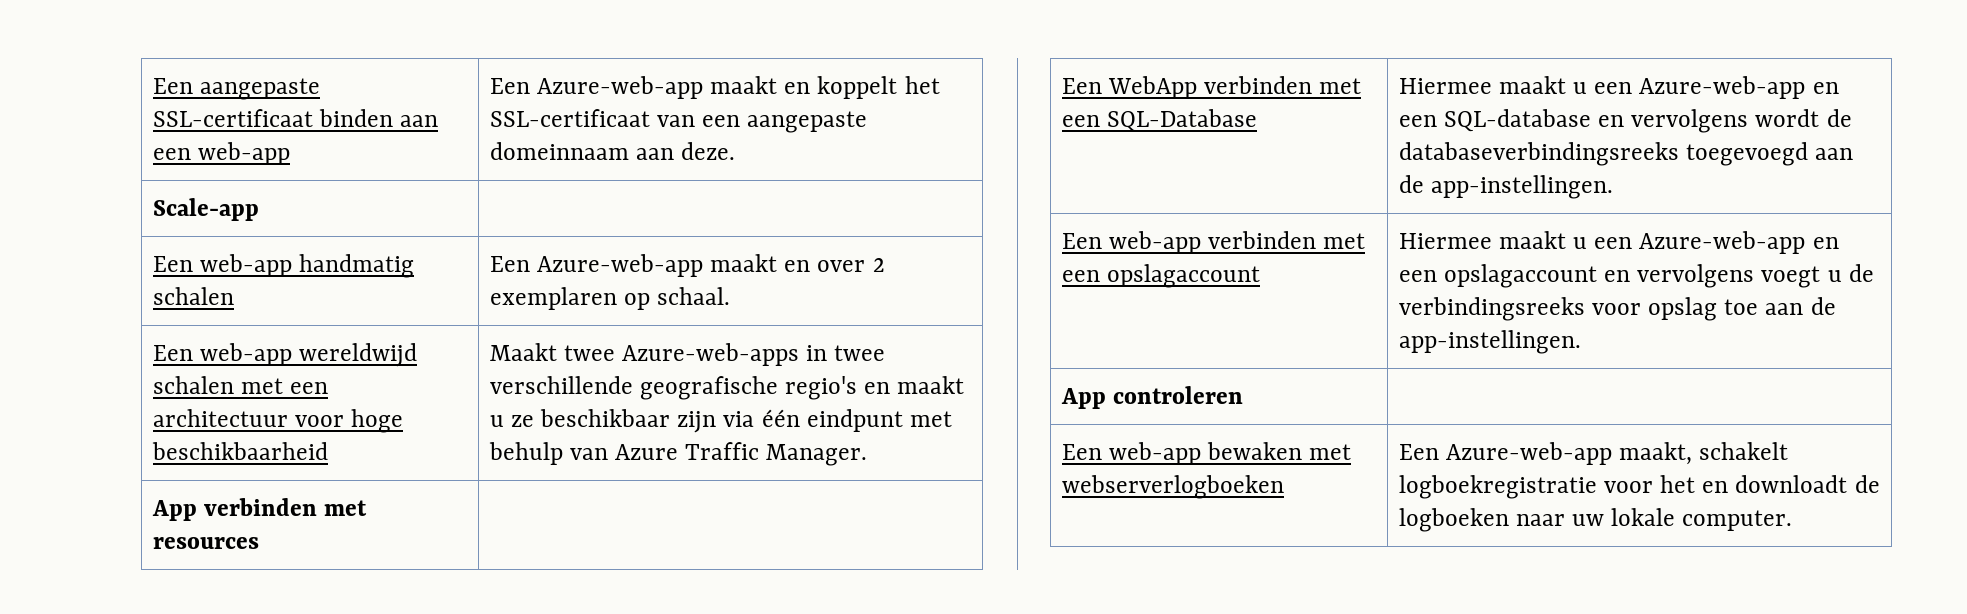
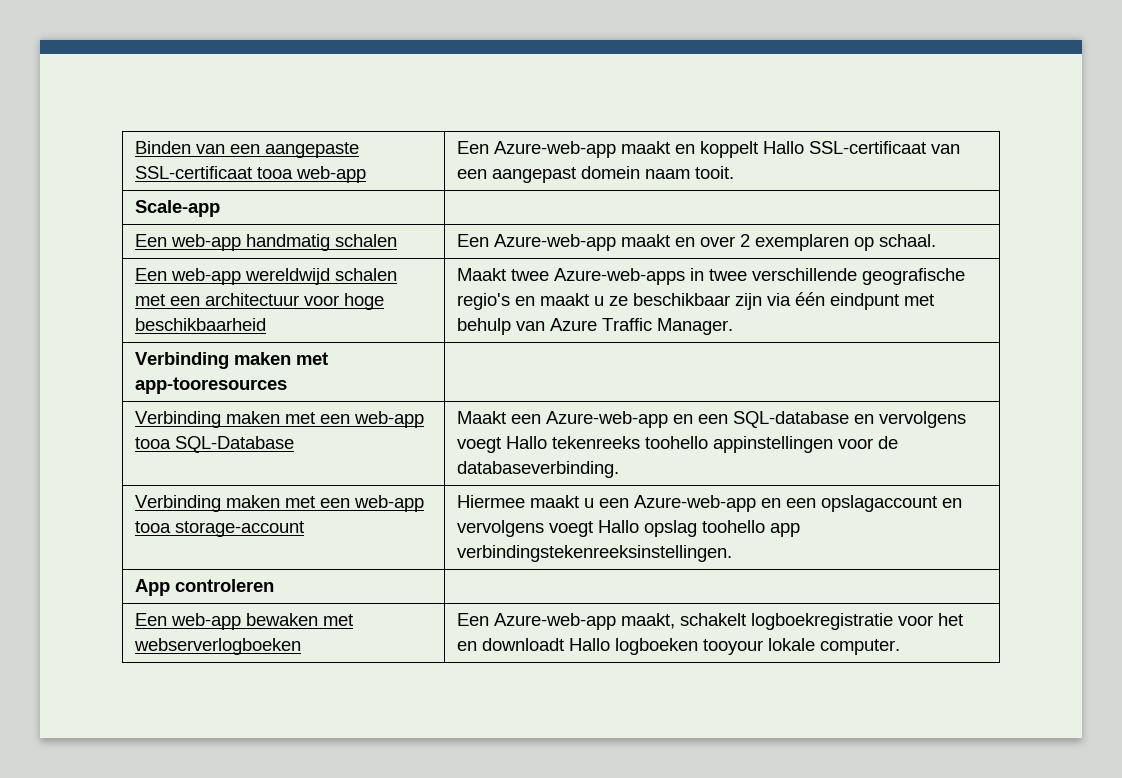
[152,78,320,100] [152,109,439,127] [152,148,191,160] Een aangepaste SSL-certificaat binden aan een -> [135,141,360,158] [135,166,294,179] Binden van een aangepaste SSL-certificaat tooa
[904,76,940,94] het -> [763,141,805,154] Hallo
[747,111,868,133] [489,142,736,160] aangepaste domeinnaam aan deze. -> [492,166,735,183] aangepast domein naam tooit.
[151,498,368,521] [152,537,259,549] [1061,76,1362,99] [1061,109,1257,132] [1398,76,1588,94] App verbinden met resources | // Een WebApp verbinden met een SQL-Database | Hiermee maakt u -> [135,352,329,369] [135,377,288,394] [135,411,425,428] [135,436,295,453] [457,411,507,424] Verbinding maken met app-tooresources | // Verbinding maken met een web-app tooa SQL-Database | Maakt
[1755,109,1852,127] [1398,142,1854,166] [1398,175,1613,199] [1061,231,1366,254] [1061,264,1260,288] wordt de databaseverbindingsreeks toegevoegd aan de app-instellingen. // Een web-app verbinden met een opslagaccount -> [457,436,899,453] [457,461,620,478] [135,495,425,512] [135,521,305,537] voegt Hallo tekenreeks toohello appinstellingen voor de databaseverbinding. // Verbinding maken met een web-app tooa storage-account
[1827,264,1874,282] [1398,297,1836,321] [1398,330,1581,354] u de verbindingsreeks voor opslag toe aan de app-instellingen. -> [598,520,801,537] [457,545,733,562] Hallo opslag toohello app verbindingstekenreeksinstellingen.
[1854,475,1880,493] [1398,508,1605,532] de logboeken naar uw -> [569,638,764,655] Hallo logboeken tooyour

